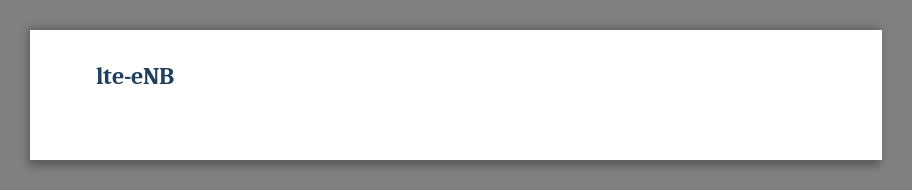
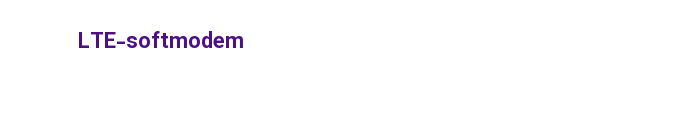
[96,67,174,84] lte-eNB -> [78,31,244,48] LTE-softmodem

